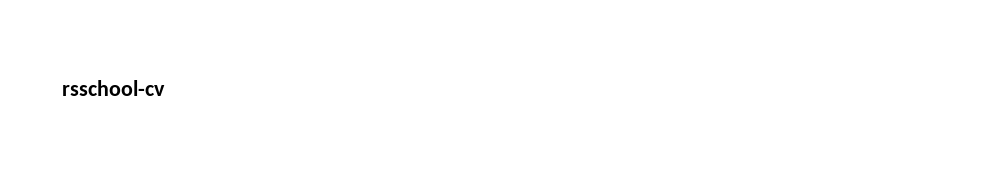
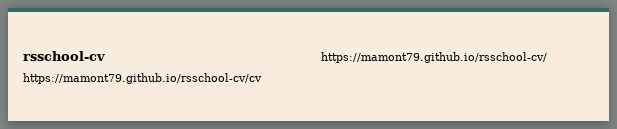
(165, 88) none -> [23,73,262,84] [321,52,547,63] // https://mamont79.github.io/rsschool-cv/cv https://mamont79.github.io/rsschool-cv/

